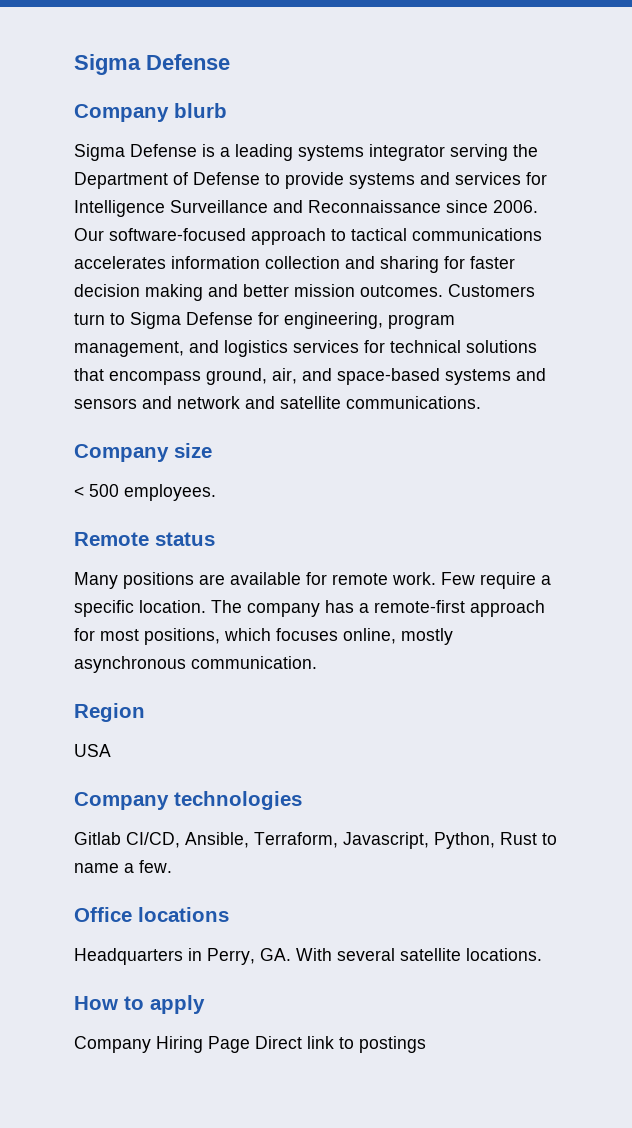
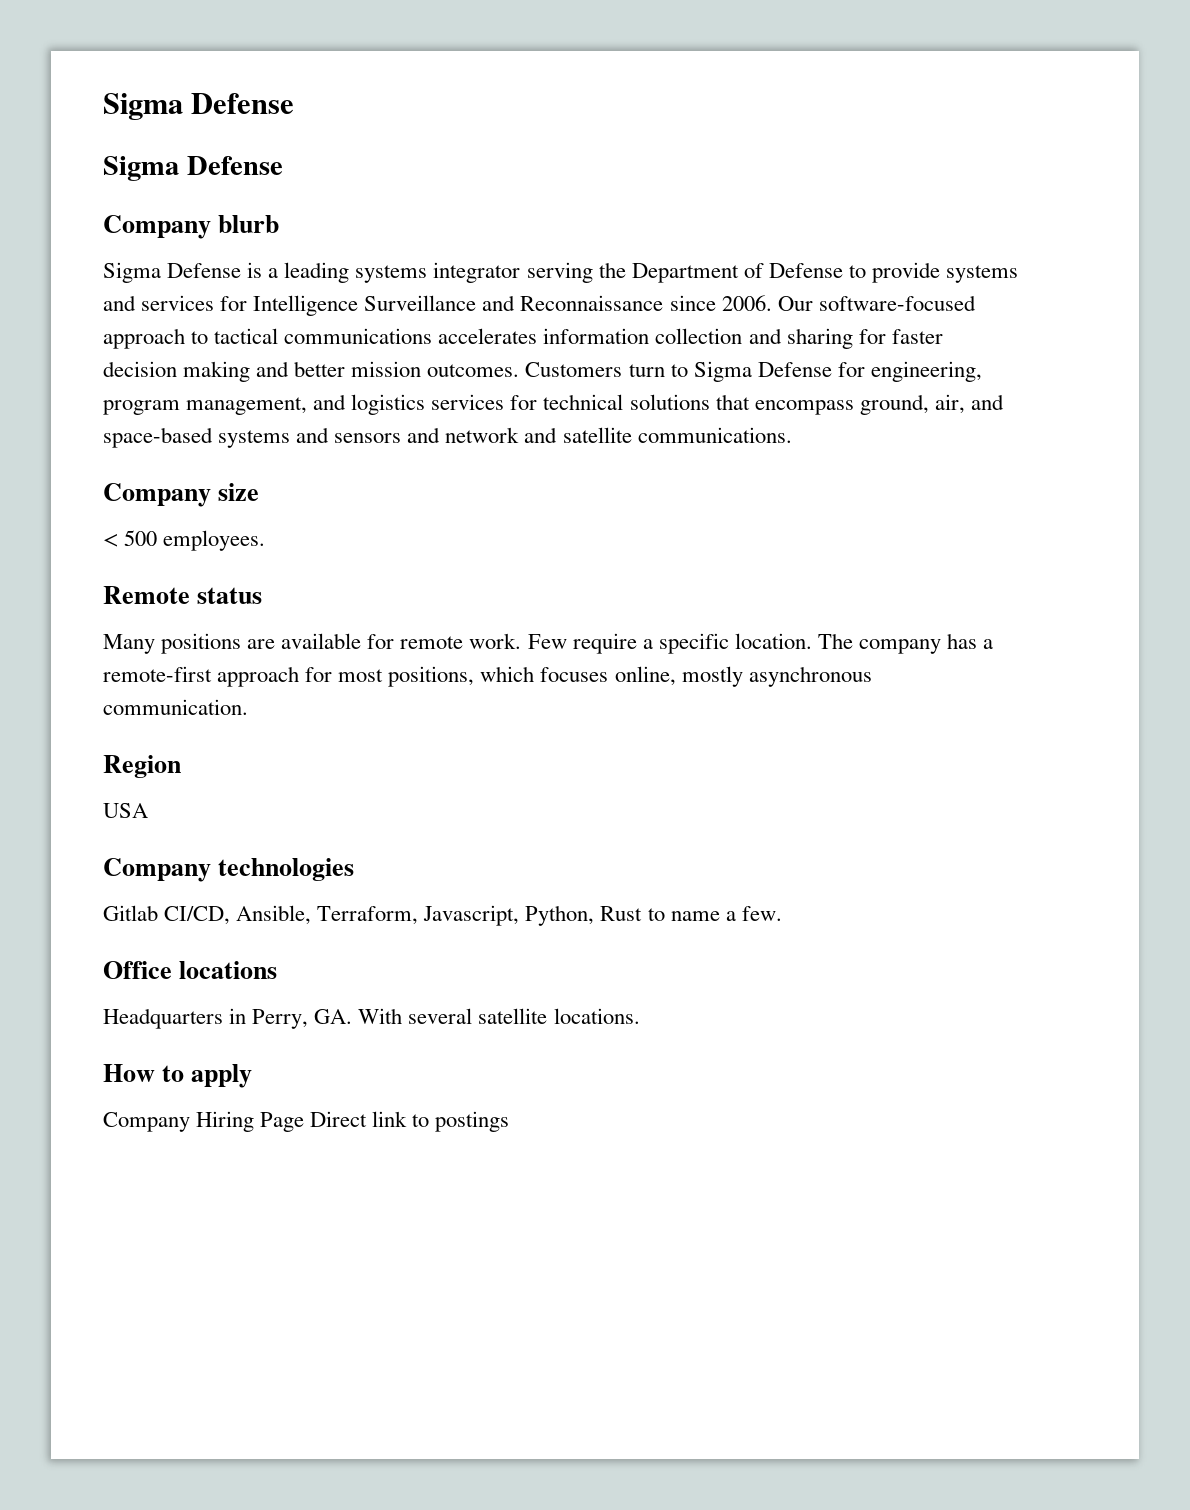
[74,54,230,75] Sigma Defense -> [103,93,295,120] [103,156,283,181] Sigma Defense // Sigma Defense

